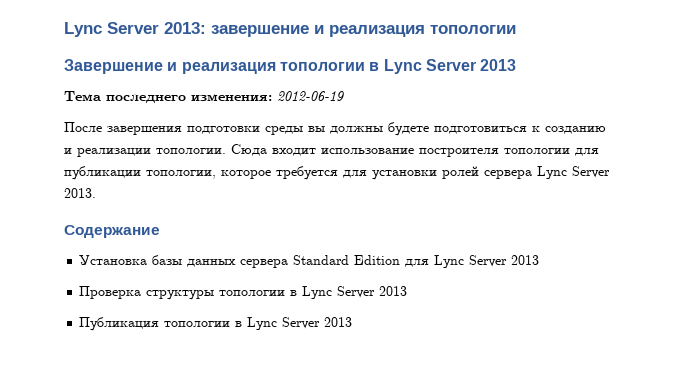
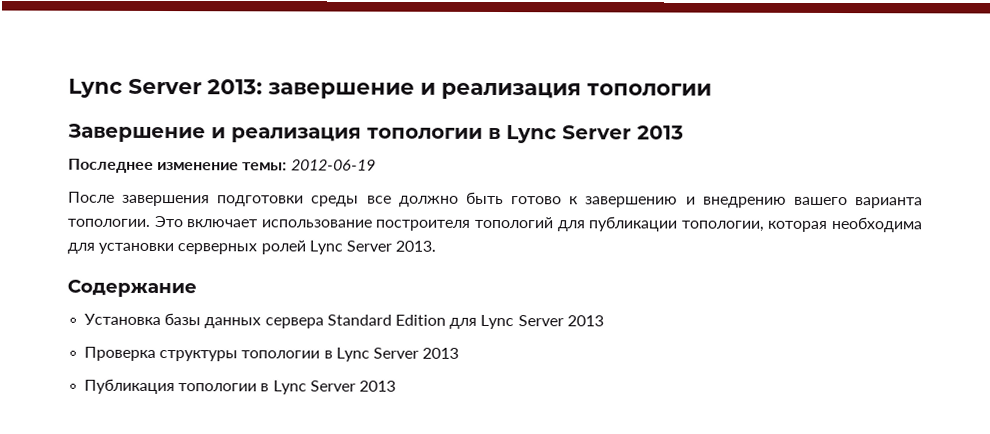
[64,91,272,103] Тема последнего изменения: -> [68,158,288,173] Последнее изменение темы:
[308,122,606,136] [64,144,316,157] вы должны будете подготовиться к созданию и реализации топологии. Сюда входит -> [366,191,923,209] [67,215,258,228] все должно быть готово к завершению и внедрению вашего варианта топологии. Это включает
[504,148,570,154] топологии -> [474,216,553,229] топологий
[221,166,532,180] которое требуется для установки ролей сервера -> [767,216,924,233] [67,240,306,255] которая необходима для установки серверных ролей

